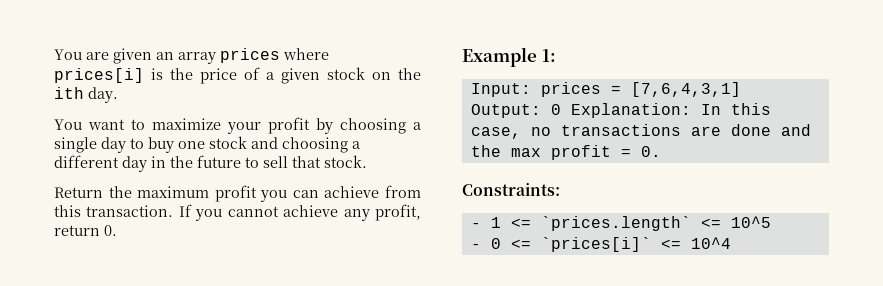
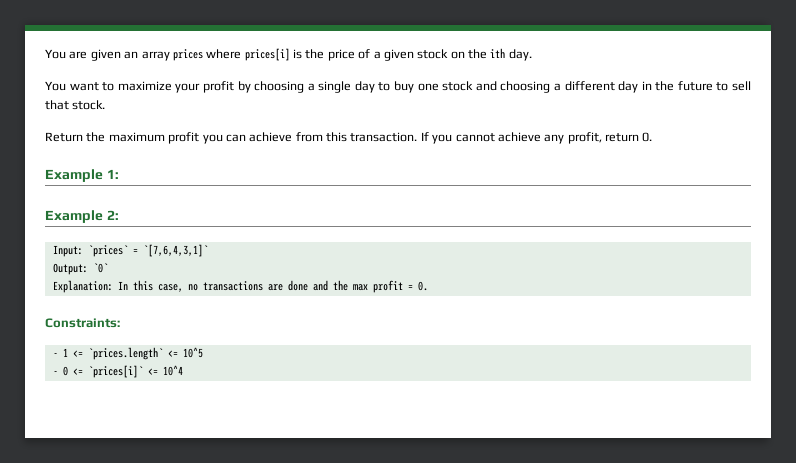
(556, 55) none -> [45,210,119,223] // Example 2:
[540,82,741,97] [470,104,561,118] prices = [7,6,4,3,1] Output: 0 -> [87,244,208,257] [52,263,108,275] `prices` = `[7,6,4,3,1]` // Output: `0` //

